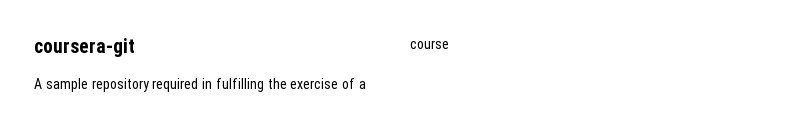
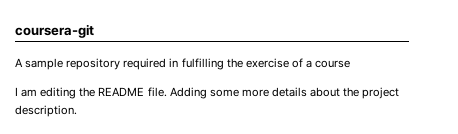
(449, 44) none -> [15,87,400,99] [15,105,77,117] // I am editing the README file. Adding some more details about the project description.

